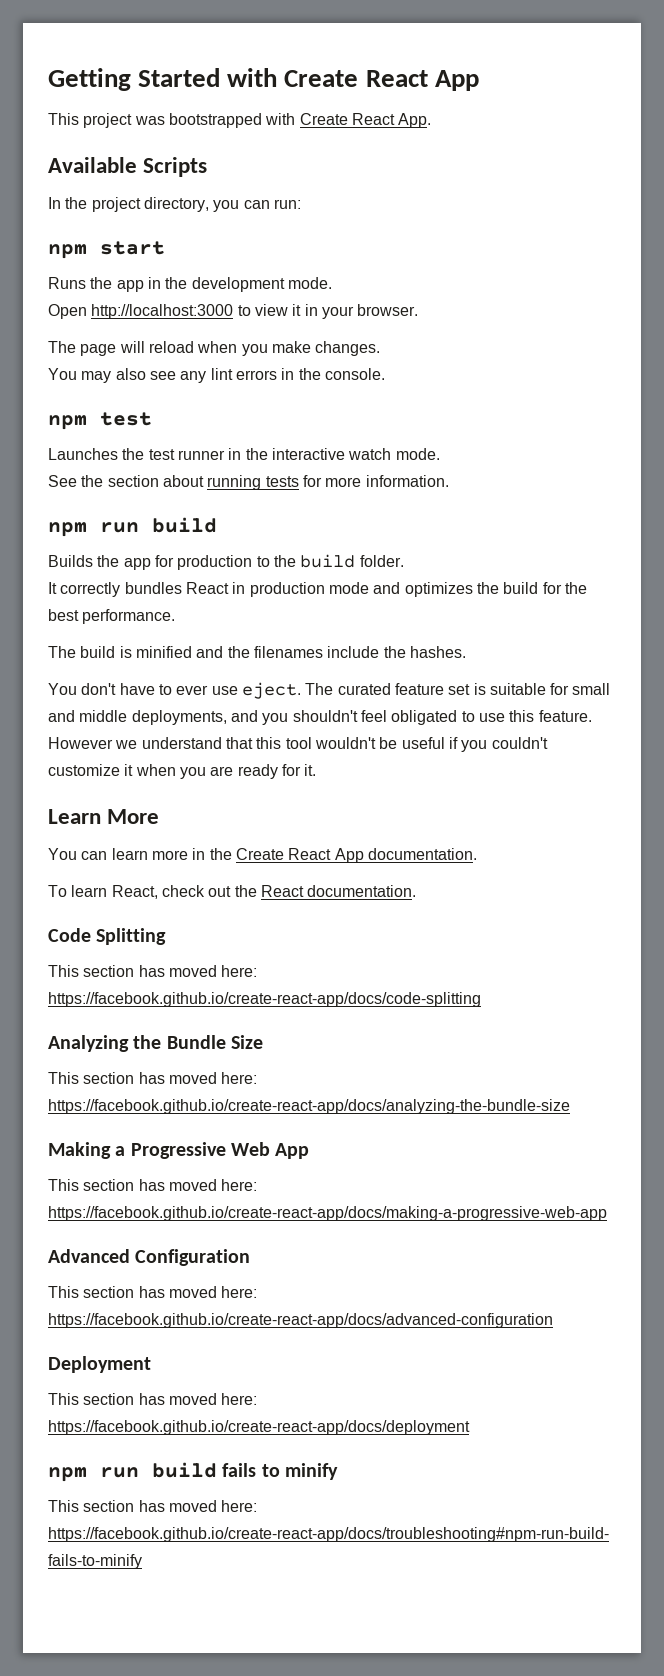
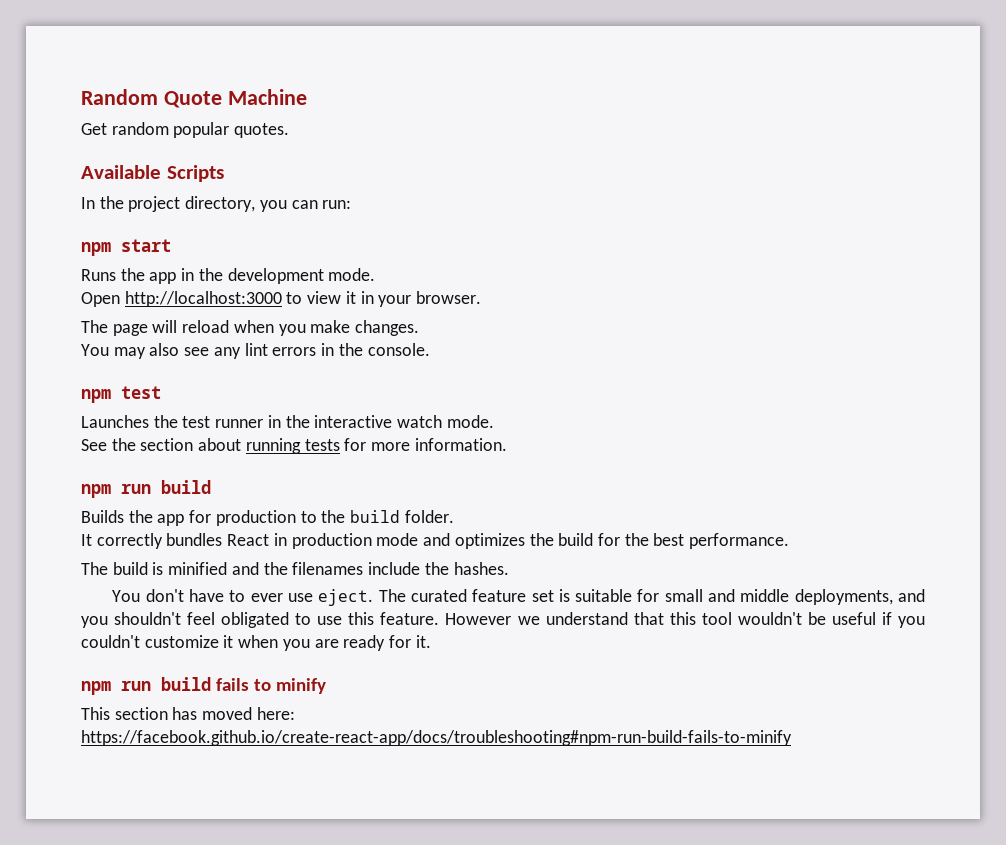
[48,68,479,91] [48,113,432,128] Getting Started with Create React App // This project was bootstrapped with Create React App. -> [81,89,307,108] [81,122,290,138] Random Quote Machine // Get random popular quotes.
[48,809,160,824] [48,848,477,863] [48,885,417,899] [48,928,167,945] [48,965,258,977] [48,992,481,1007] [48,1035,263,1052] [48,1072,258,1084] [48,1099,570,1114] [48,1142,310,1159] [48,1179,258,1191] [48,1206,607,1221] [48,1249,251,1266] [48,1286,258,1298] [48,1313,553,1328] [48,1356,151,1373] [48,1393,258,1405] [48,1420,470,1435] // Learn More // You can learn more in the Create React App documentation. // To learn React, check out the React documentation. // Code Splitting // This section has moved here: https://facebook.github.io/create-react-app/docs/code-splitting // Analyzing the Bundle Size // This section has moved here: https://facebook.github.io/create-react-app/docs/analyzing-the-bundle-size // Making a Progressive Web App // This section has moved here: https://facebook.github.io/create-react-app/docs/making-a-progressive-web-app // Advanced Configuration // This section has moved here: https://facebook.github.io/create-react-app/docs/advanced-configuration // Deployment // This section has moved here: https://facebook.github.io/create-react-app/docs/deployment -> (431, 641) none

